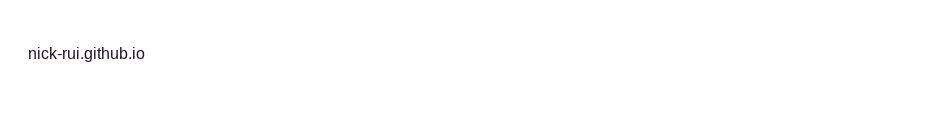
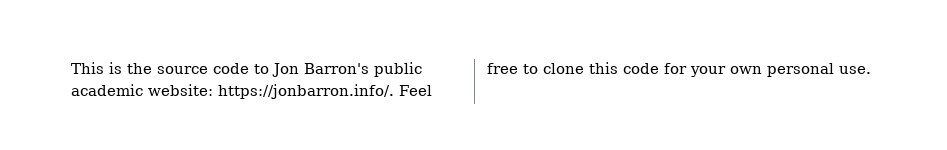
[28,47,145,62] nick-rui.github.io -> [71,62,422,77] [71,84,432,99] [487,62,871,77] This is the source code to Jon Barron's public academic website: https://jonbarron.info/. Feel free to clone this code for your own personal use.

